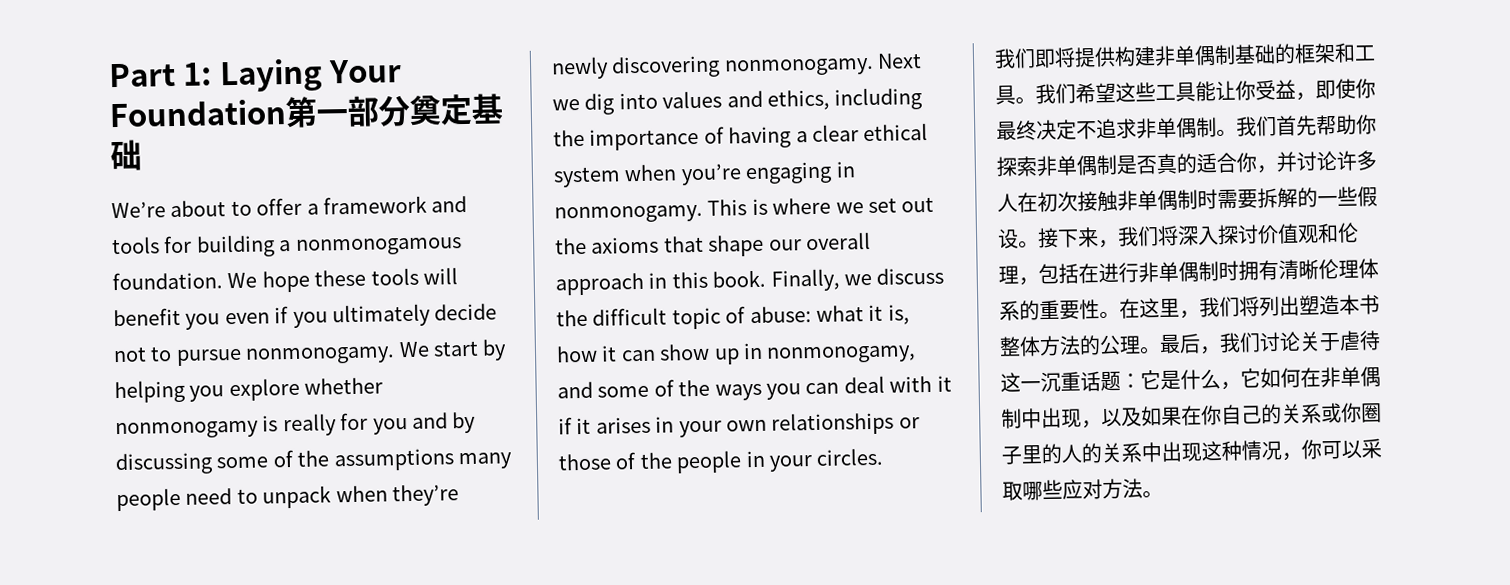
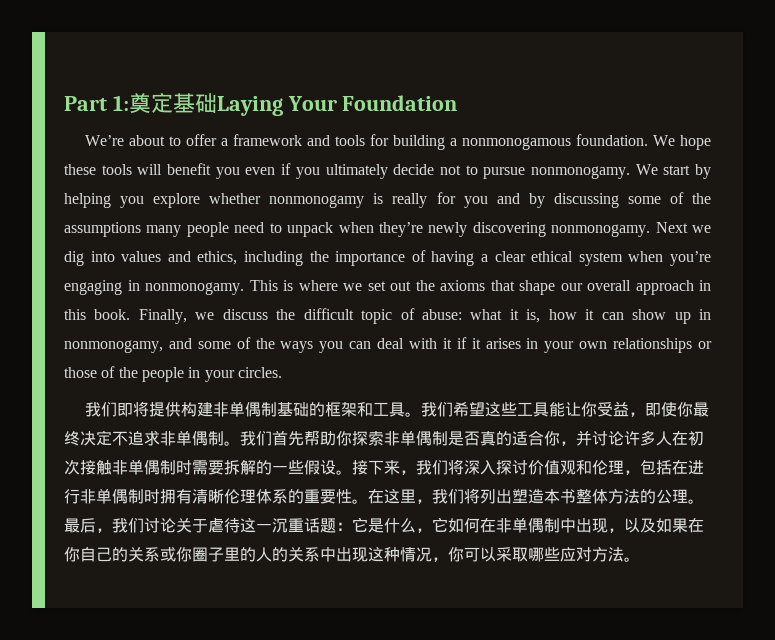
[218,58,403,93] [109,94,411,129] Laying Your Foundation第一部分 -> (129, 103) none
(142, 155) none -> [216,95,458,116] Laying Your Foundation

